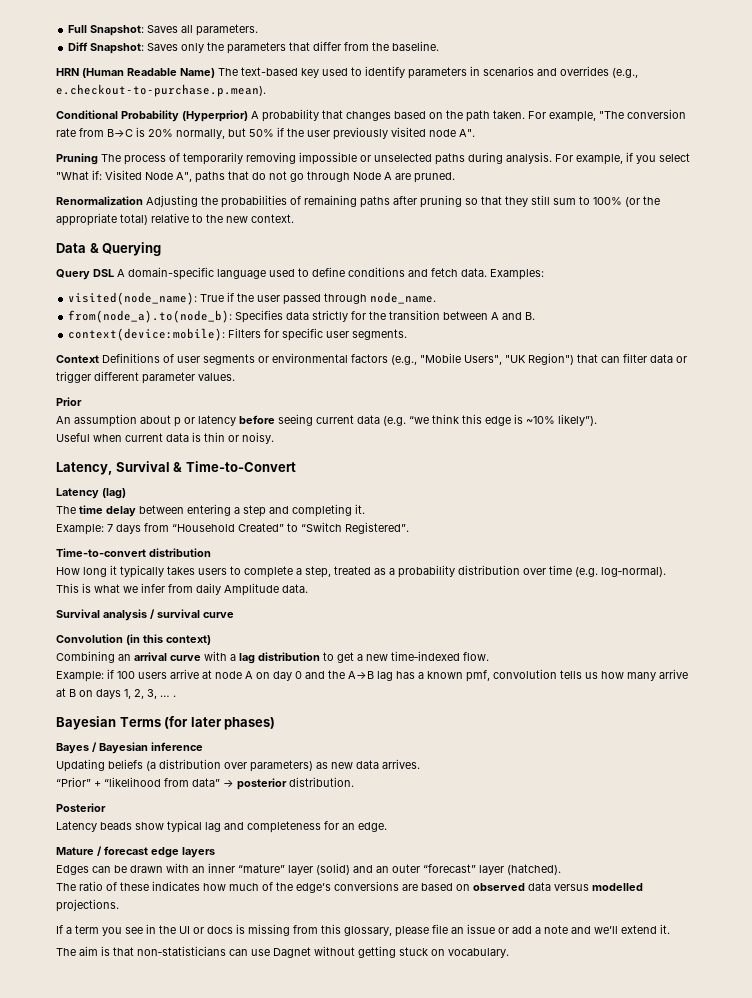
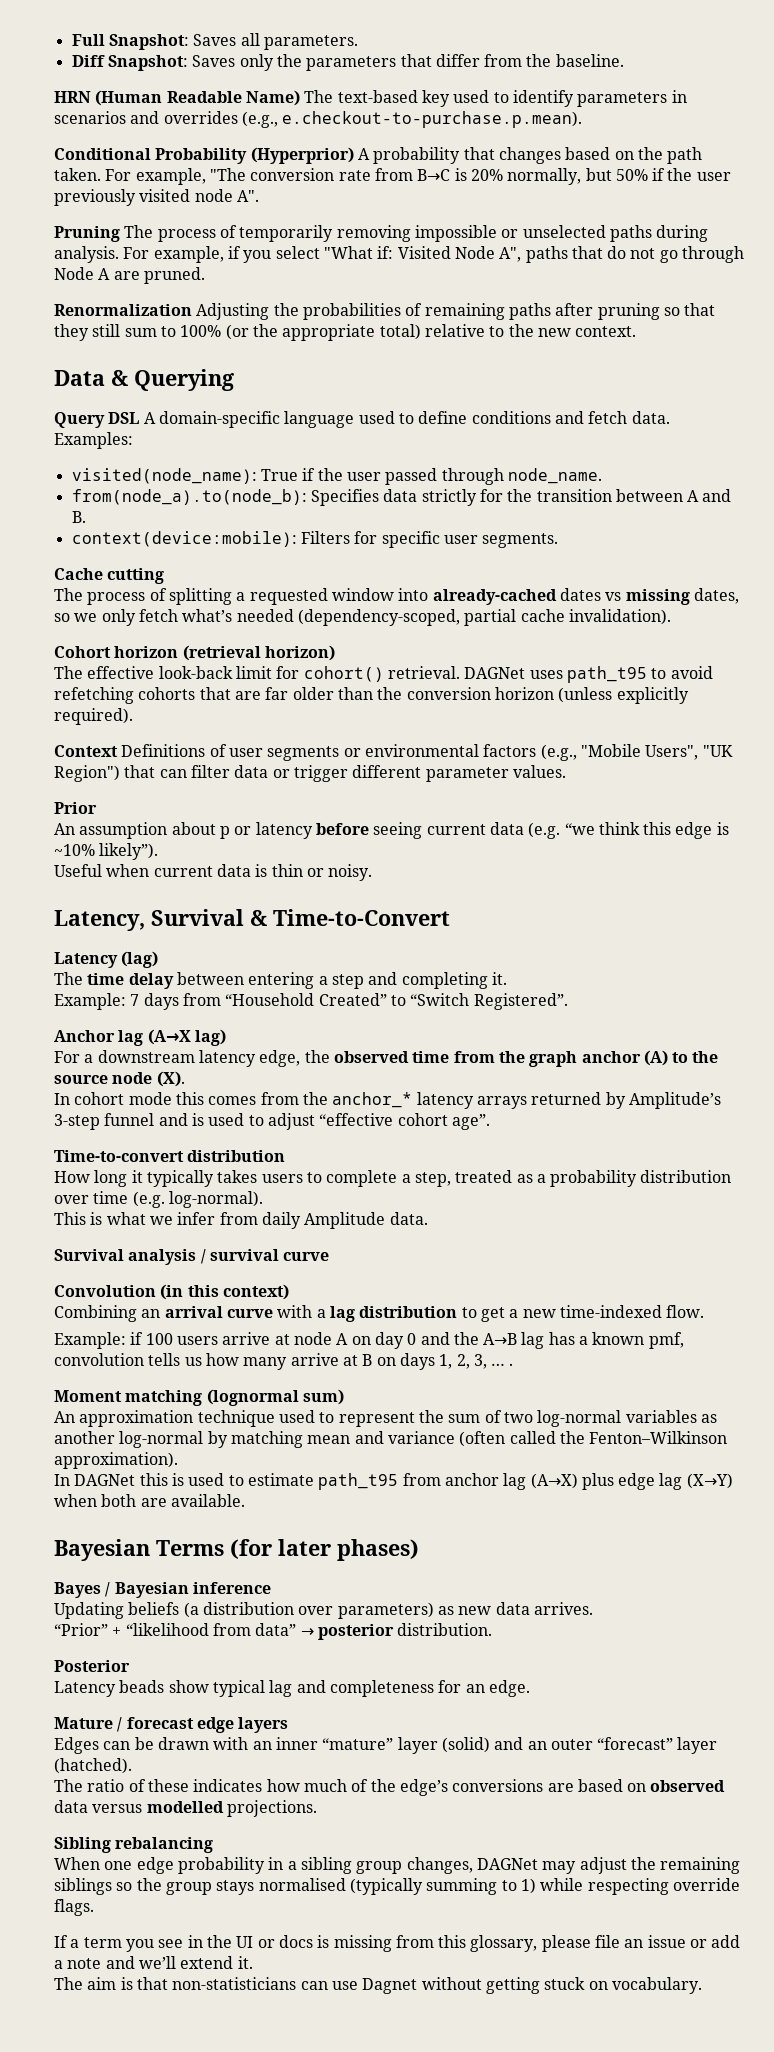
(408, 334) none -> [54,568,165,584] [54,588,739,605] [54,609,671,626] [54,645,335,661] [54,666,713,683] [54,687,689,704] [54,708,133,725] // Cache cutting // The process of splitting a requested window into already-cached dates vs missing dates, so we only fetch what’s needed (dependency‑scoped, partial cache invalidation). // Cohort horizon (retrieval horizon) // The effective look-back limit for cohort() retrieval. DAGNet uses path_t95 to avoid refetching cohorts that are far older than the conversion horizon (unless explicitly required).
(409, 528) none -> [54,1029,226,1046] [54,1050,719,1067] [54,1071,185,1087] [54,1092,721,1109] [54,1113,490,1130] // Anchor lag (A→X lag) // For a downstream latency edge, the observed time from the graph anchor (A) to the source node (X). // In cohort mode this comes from the anchor_* latency arrays returned by Amplitude’s 3-step funnel and is used to adjust “effective cohort age”.
(176, 696) none -> [54,1389,344,1406] [54,1410,717,1427] [54,1431,728,1448] [54,1452,178,1469] [54,1473,733,1490] [54,1494,245,1507] // Moment matching (lognormal sum) // An approximation technique used to represent the sum of two log-normal variables as another log-normal by matching mean and variance (often called the Fenton–Wilkinson approximation). // In DAGNet this is used to estimate path_t95 from anchor lag (A→X) plus edge lag (X→Y) when both are available.
(119, 905) none -> [54,1837,214,1853] [54,1857,741,1874] [54,1878,740,1895] [54,1899,94,1916] // Sibling rebalancing // When one edge probability in a sibling group changes, DAGNet may adjust the remaining siblings so the group stays normalised (typically summing to 1) while respecting override flags.

